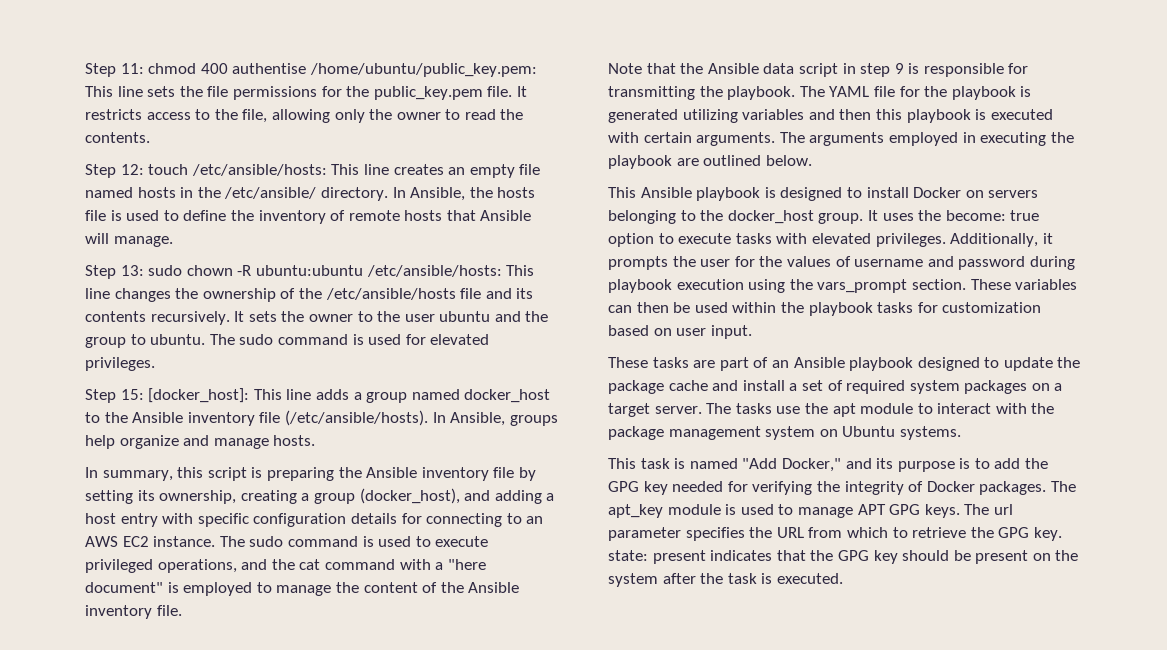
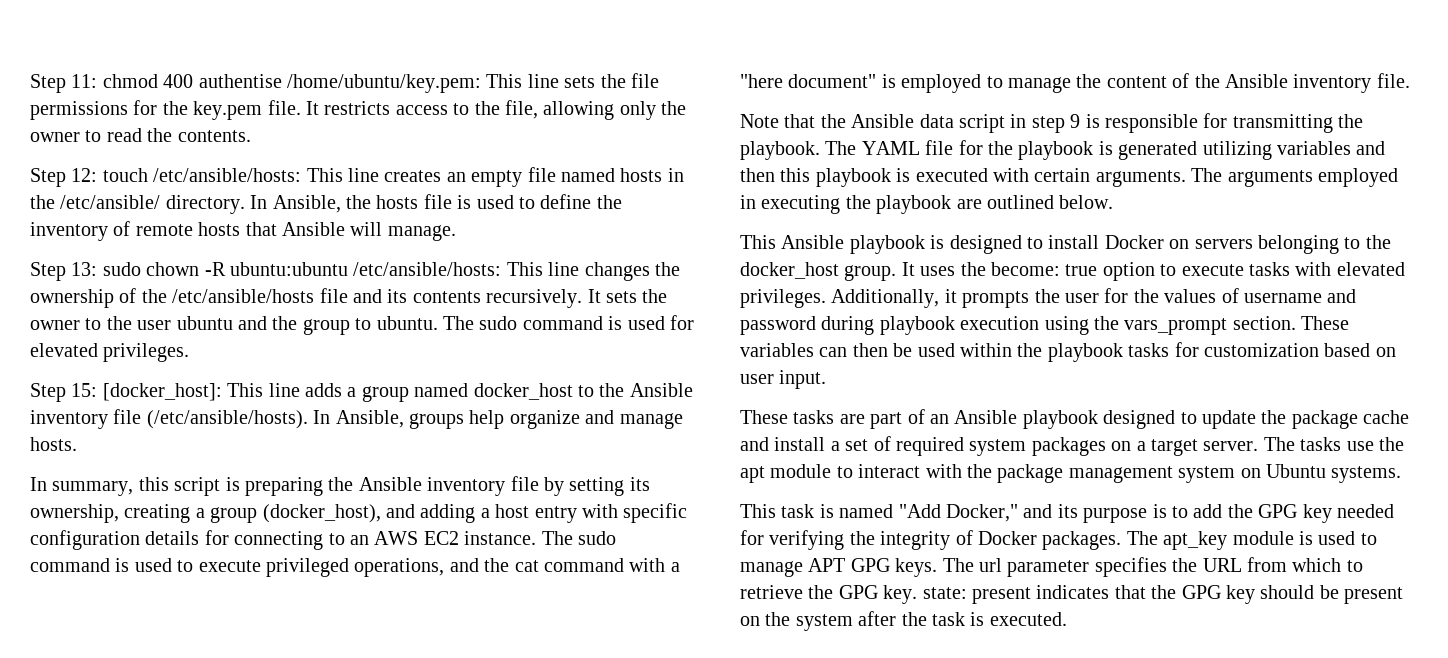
[309,63,537,77] /home/ubuntu/public_key.pem: -> [287,74,481,93] /home/ubuntu/key.pem:
[373,86,483,100] public_key.pem -> [193,101,263,120] key.pem

